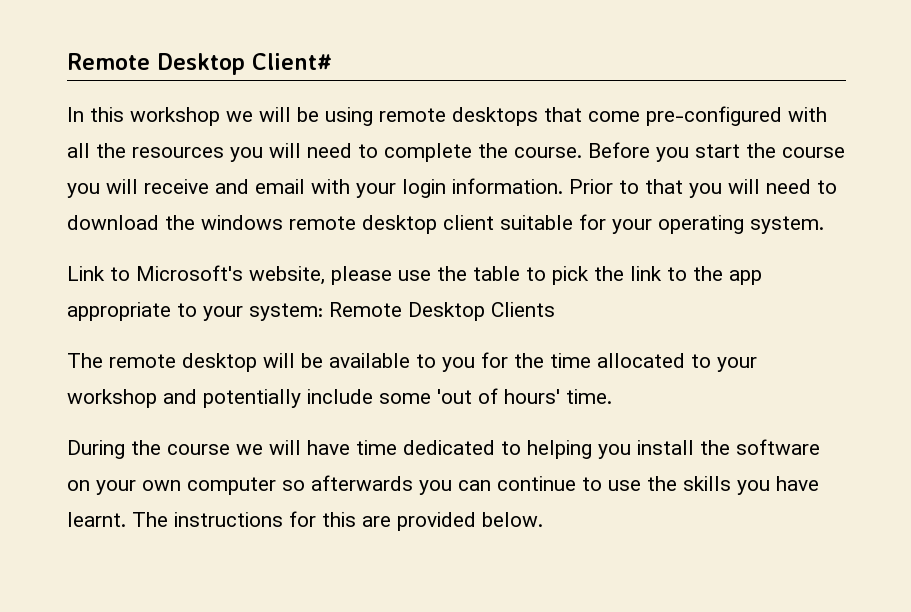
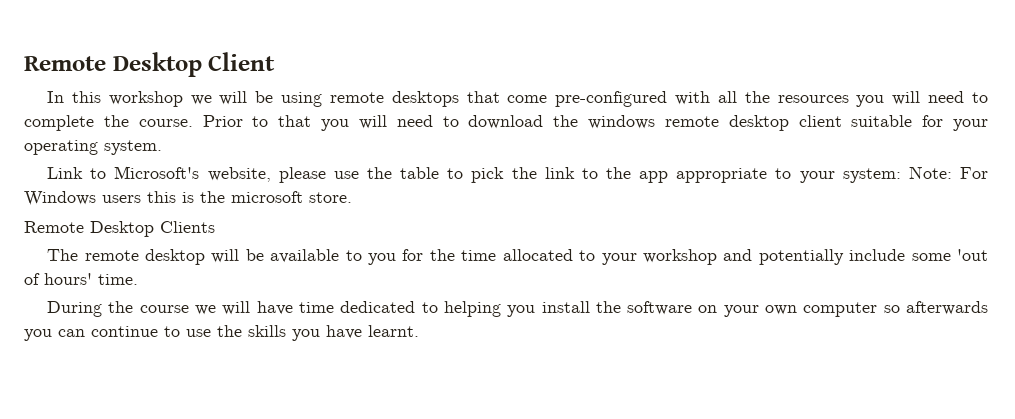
[67,53,332,75] Remote Desktop Client# -> [24,52,276,77] Remote Desktop Client
[588,142,845,162] [67,178,563,198] Before you start the course you will receive and email with your login information. -> (193, 123) none
(323, 312) none -> [908,166,988,179] [24,191,352,206] Note: For Windows users this is the microsoft store. //
[132,511,543,531] The instructions for this are provided below. -> (419, 331) none

